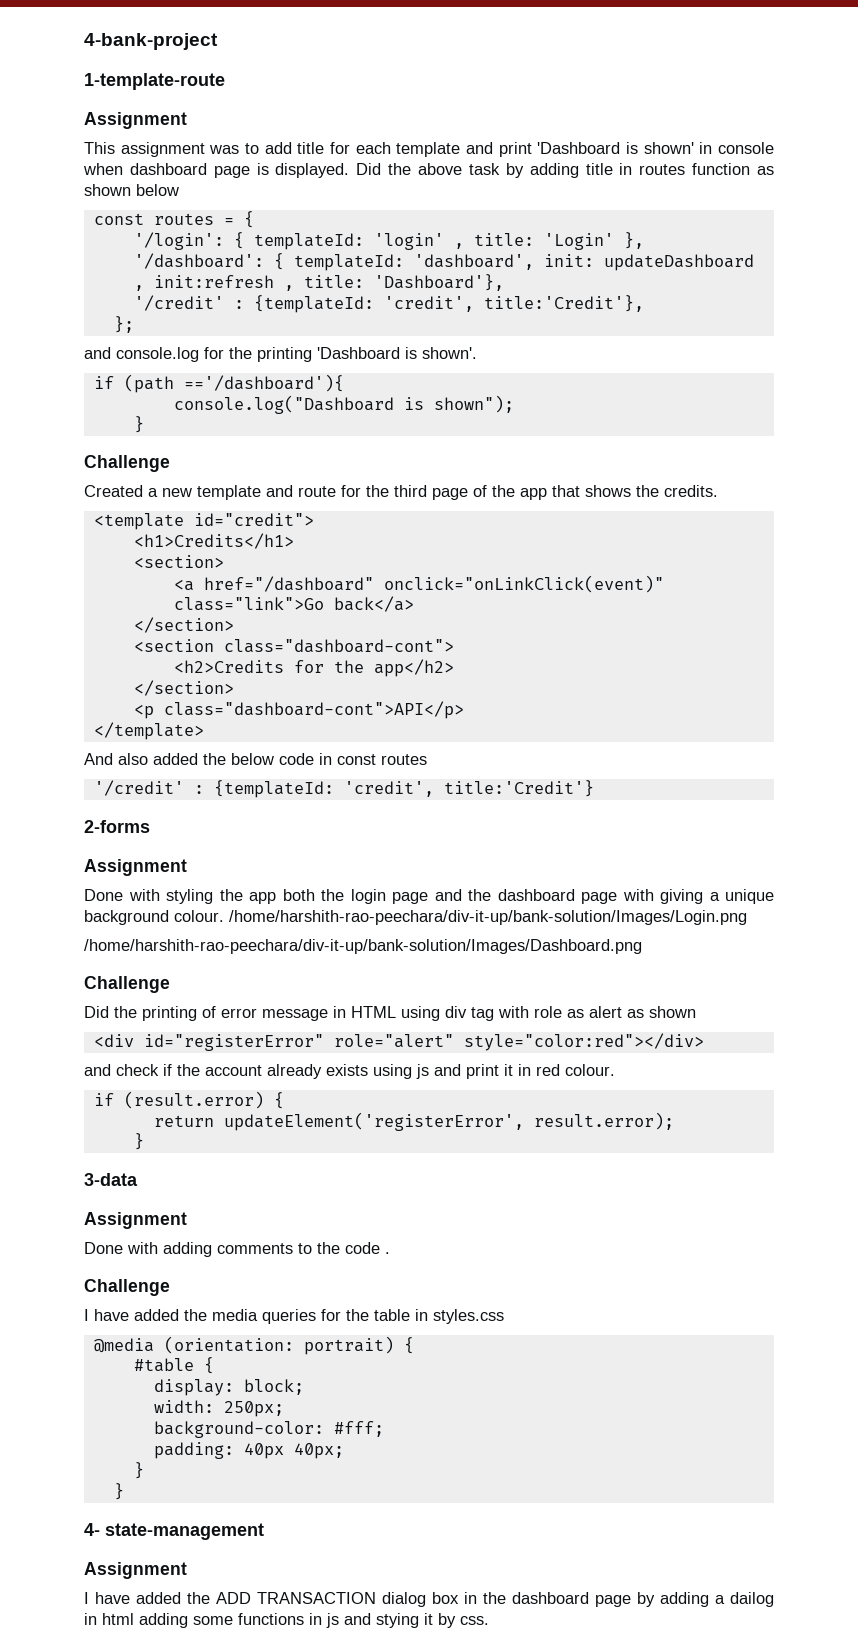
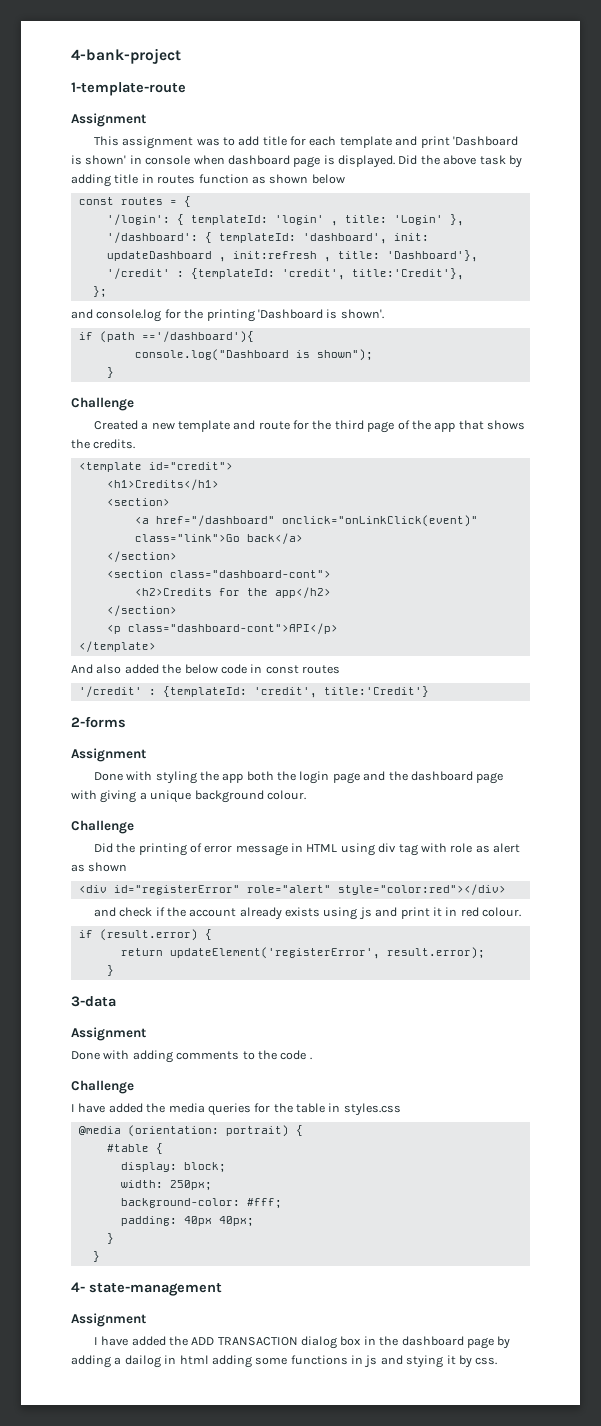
[229,910,747,925] [84,939,642,954] /home/harshith-rao-peechara/div-it-up/bank-solution/Images/Login.png // /home/harshith-rao-peechara/div-it-up/bank-solution/Images/Dashboard.png -> (306, 795) none

